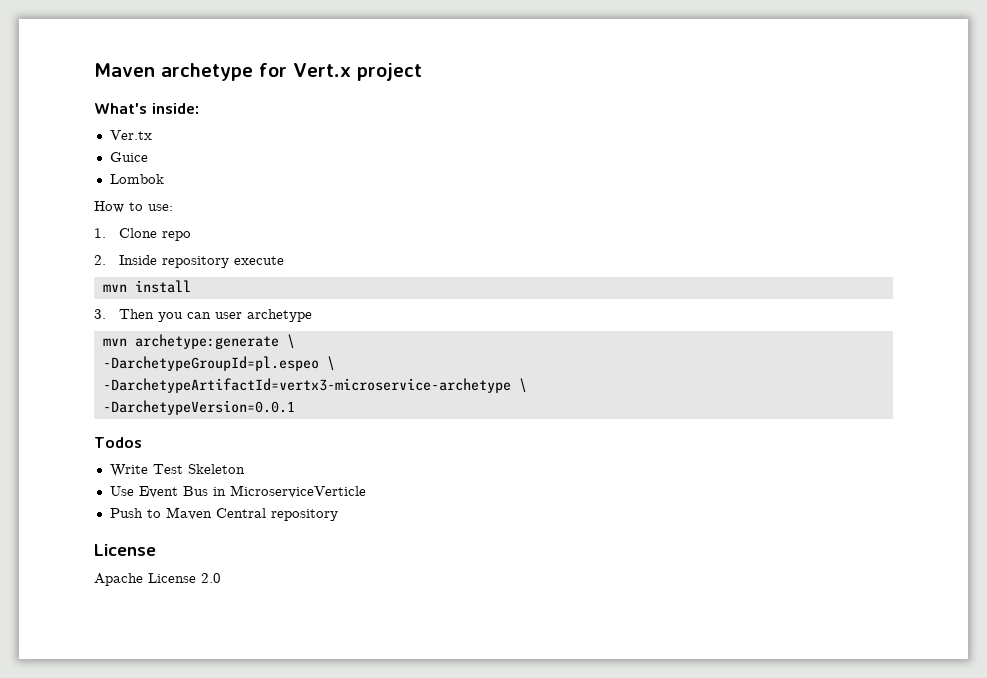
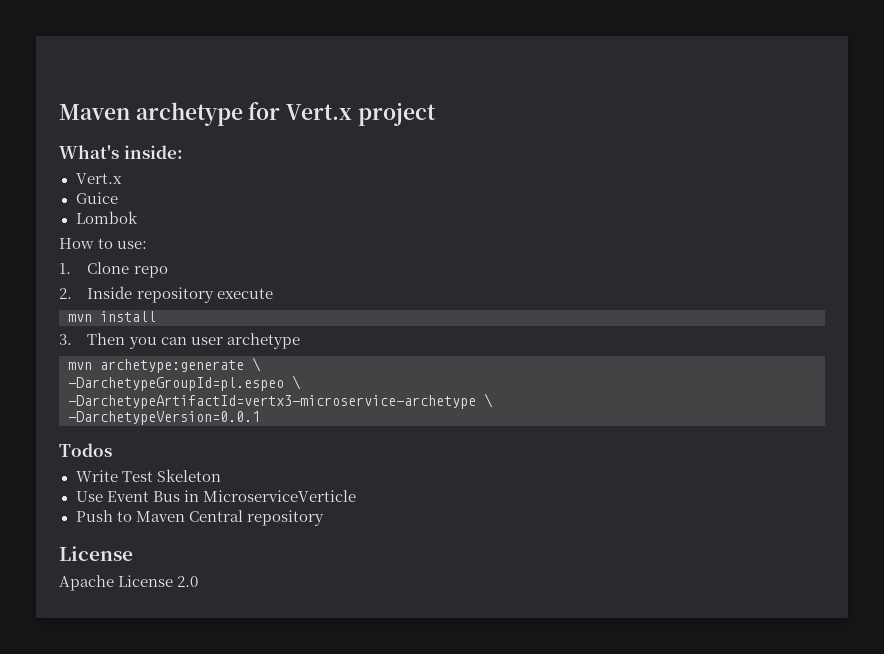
[109,130,152,140] Ver.tx -> [75,173,122,184] Vert.x

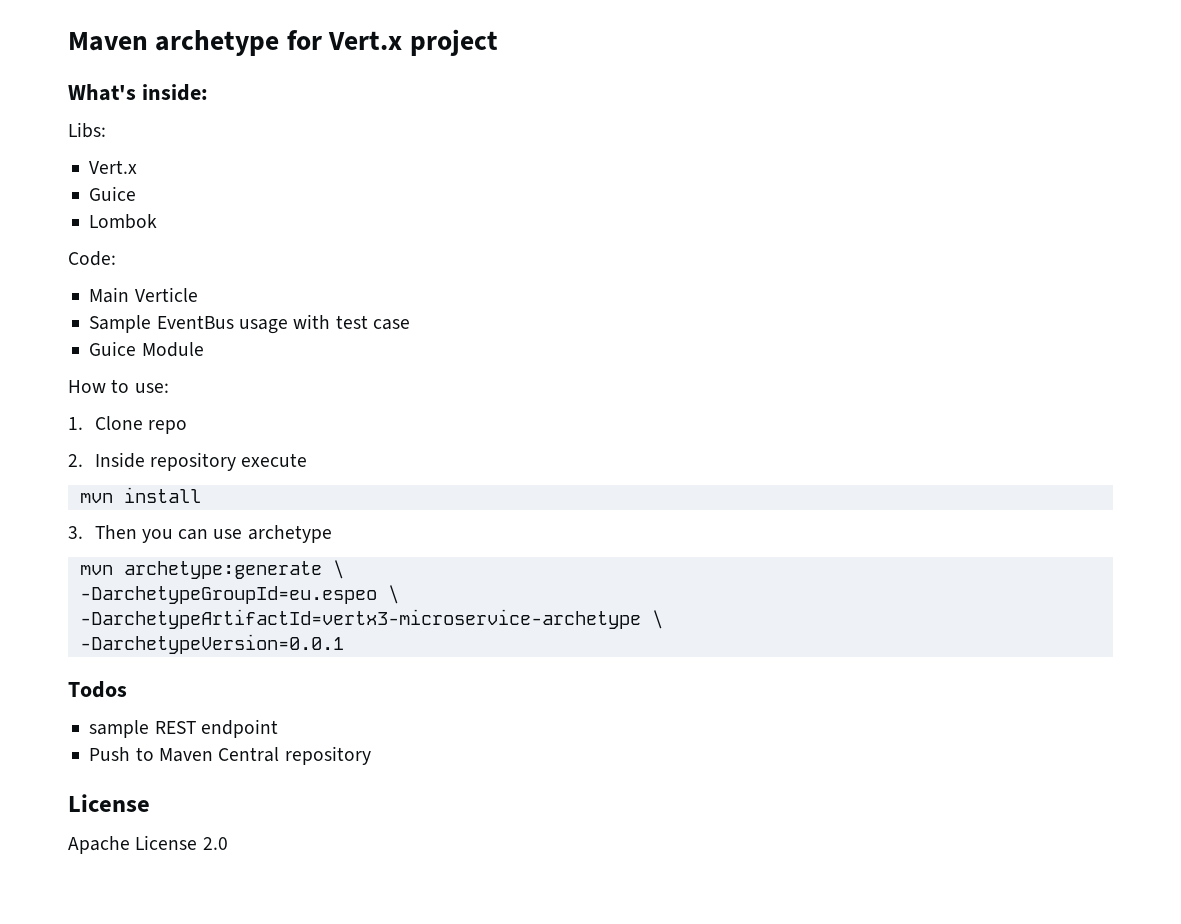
(183, 152) none -> [68,122,106,138] // Libs:
(138, 217) none -> [68,251,116,266] [89,287,198,303] [89,314,410,334] [89,341,204,357] // Code: // Main Verticle // Sample EventBus usage with test case // Guice Module
[190,337,223,345] user -> [213,529,243,539] use
[68,377,284,391] -DarchetypeGroupId=pl.espeo -> [79,586,377,604] -DarchetypeGroupId=eu.espeo
[75,469,221,482] [75,490,356,502] Write Test Skeleton // Use Event Bus in MicroserviceVerticle -> [89,719,278,738] sample REST endpoint

